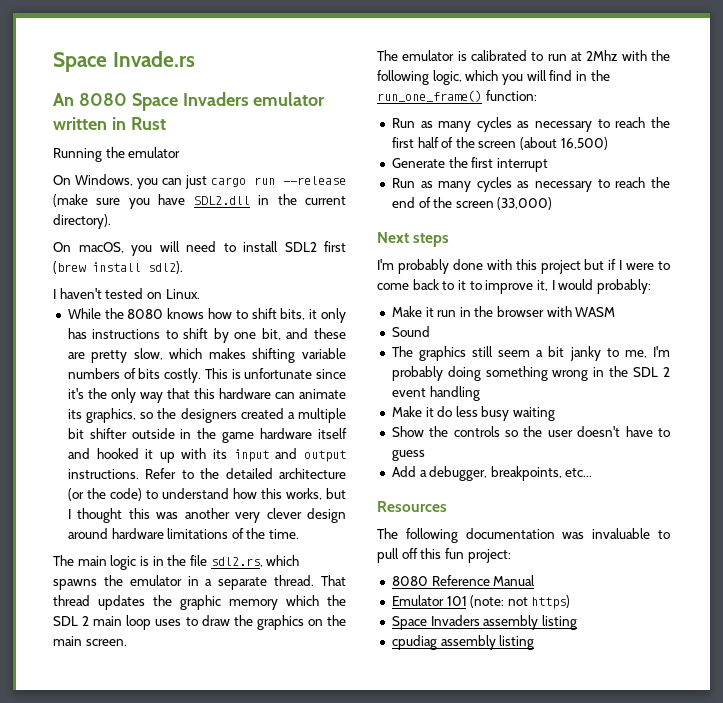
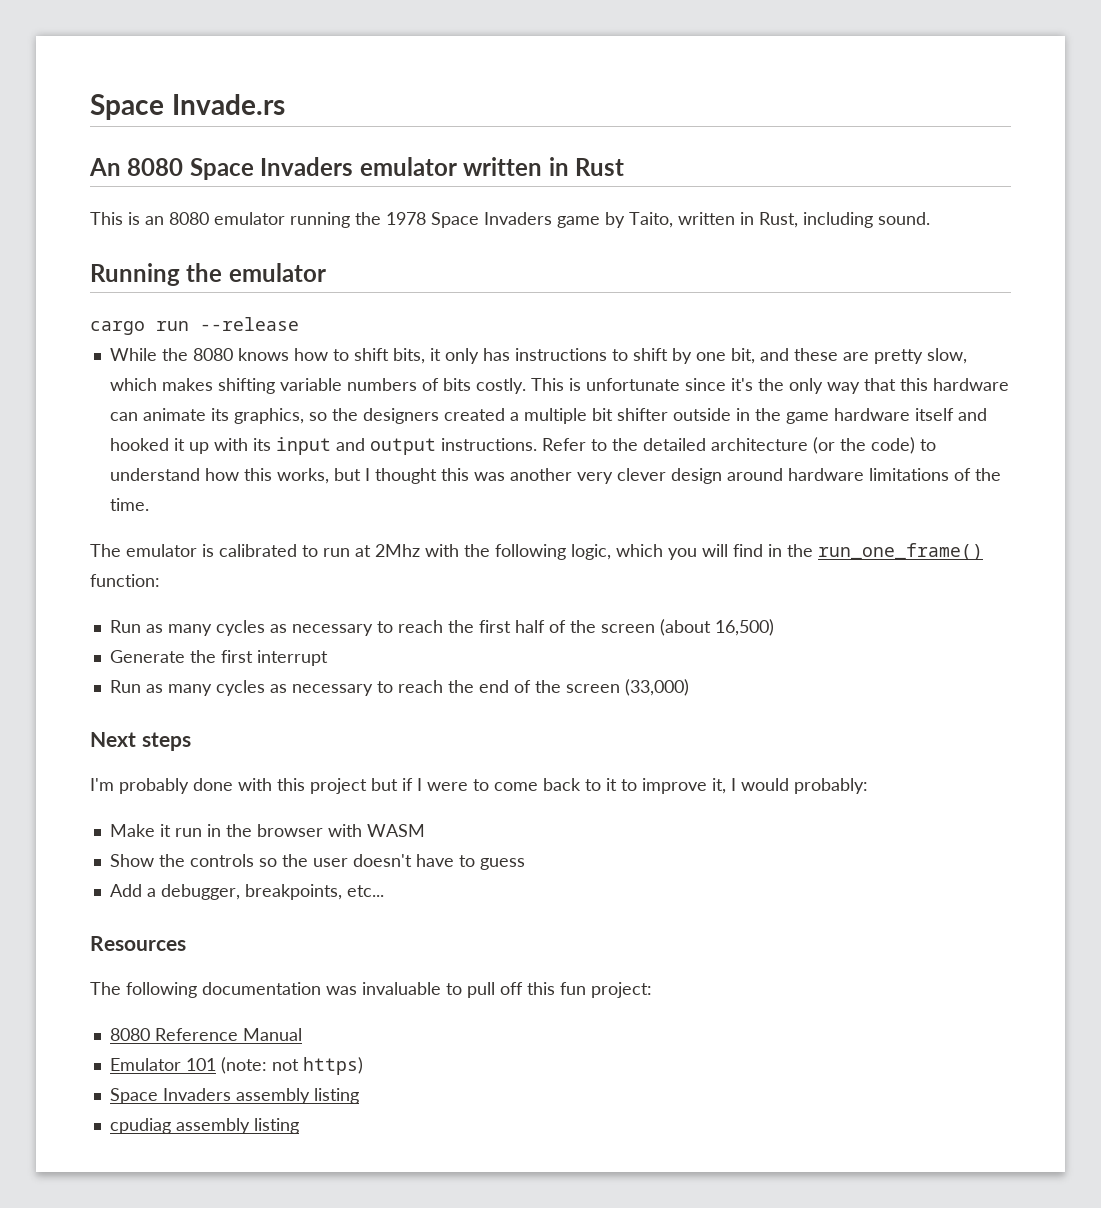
[53,147,181,162] [53,174,346,189] [53,194,347,209] [53,214,111,229] [53,241,346,256] [53,261,183,274] [53,288,200,299] Running the emulator // On Windows, you can just cargo run --release (make sure you have SDL2.dll in the current directory). // On macOS, you will need to install SDL2 first (brew install sdl2). // I haven't tested on Linux. -> [90,212,930,228] [90,263,326,286] [90,317,299,335] This is an 8080 emulator running the 1978 Space Invaders game by Taito, written in Rust, including sound. // Running the emulator // cargo run --release
[53,555,300,570] [53,575,346,590] [53,595,346,610] [53,615,346,630] [53,636,127,646] // The main logic is in the file sdl2.rs, which spawns the emulator in a separate thread. That thread updates the graphic memory which the SDL 2 main loop uses to draw the graphics on the main screen. -> (149, 504) none
[391,326,430,337] [391,346,670,361] [391,366,670,381] [391,386,480,401] [391,406,556,421] // Sound // The graphics still seem a bit janky to me, I'm probably doing something wrong in the SDL 2 event handling // Make it do less busy waiting -> (425, 830) none

